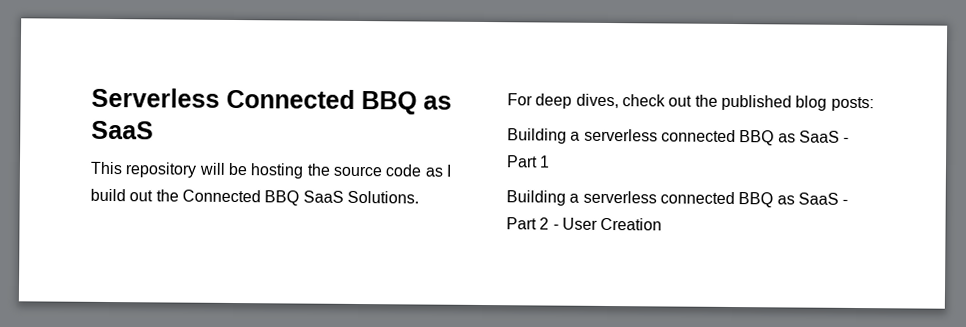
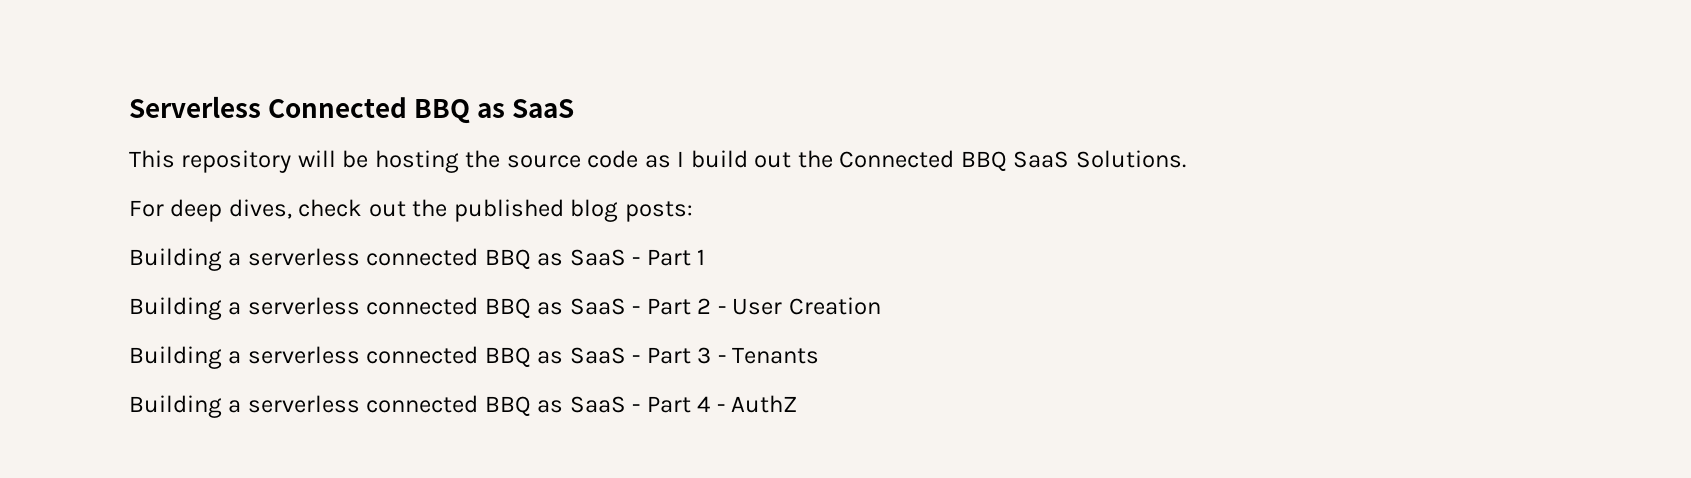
(663, 224) none -> [129,346,820,369] [129,395,798,418] // Building a serverless connected BBQ as SaaS - Part 3 - Tenants // Building a serverless connected BBQ as SaaS - Part 4 - AuthZ

